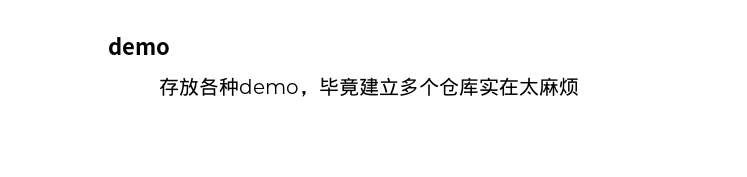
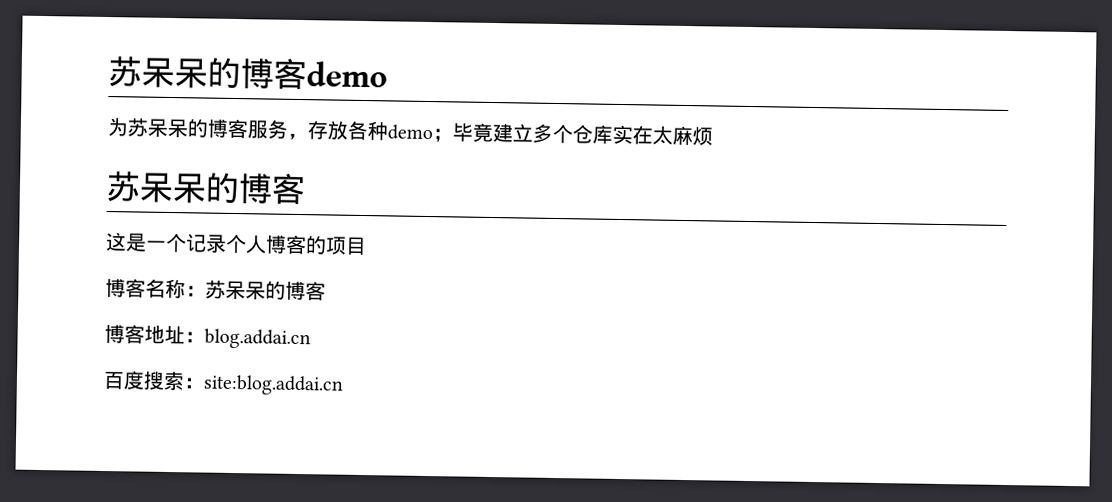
[108,37,170,55] demo // -> [108,56,388,91] [107,117,308,141] 苏呆呆的博客demo // 为苏呆呆的博客服务，
[299,91,320,97] ， -> [432,128,453,143] ；
(580, 86) none -> [106,171,306,206] [105,232,367,256] [105,278,326,301] [104,324,311,350] [103,370,344,396] // 苏呆呆的博客 // 这是一个记录个人博客的项目 // 博客名称：苏呆呆的博客 // 博客地址：blog.addai.cn // 百度搜索：site:blog.addai.cn

